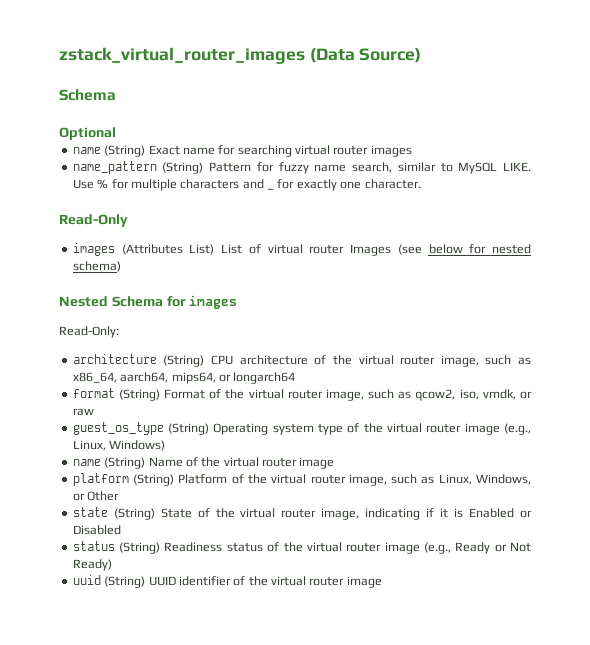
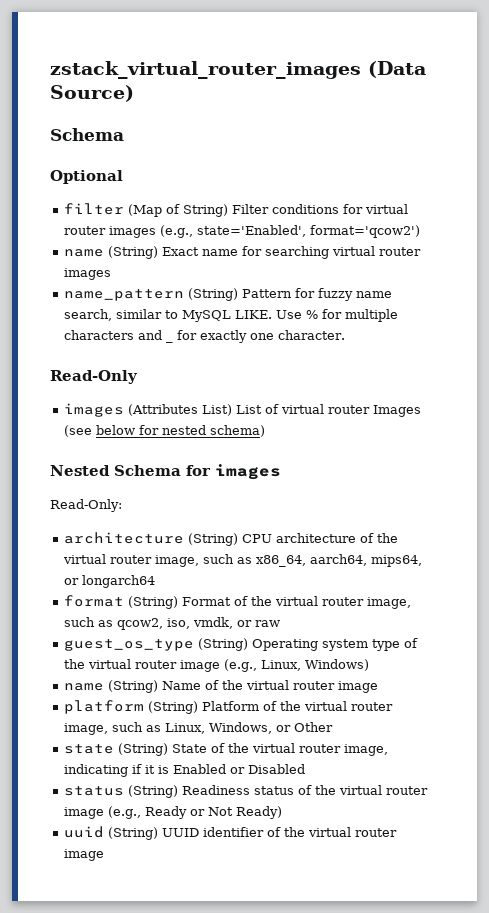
(116, 133) none -> [64,203,409,217] [64,225,421,238] // filter (Map of String) Filter conditions for virtual router images (e.g., state='Enabled', format='qcow2')

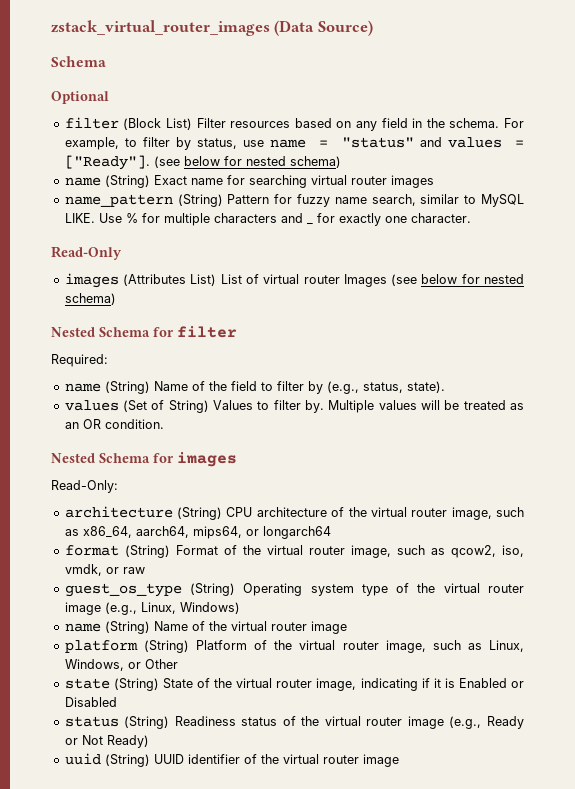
[128,204,409,217] [64,225,421,238] (Map of String) Filter conditions for virtual router images (e.g., state='Enabled', format='qcow2') -> [123,118,525,131] [64,137,524,150] [64,155,341,170] (Block List) Filter resources based on any field in the schema. For example, to filter by status, use name = "status" and values = ["Ready"]. (see below for nested schema)
(266, 431) none -> [51,326,237,338] [51,354,108,367] [64,381,445,394] [64,400,524,413] [64,419,164,429] // Nested Schema for filter // Required: // name (String) Name of the field to filter by (e.g., status, state). // values (Set of String) Values to filter by. Multiple values will be treated as an OR condition.

